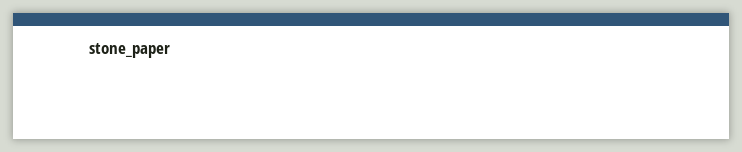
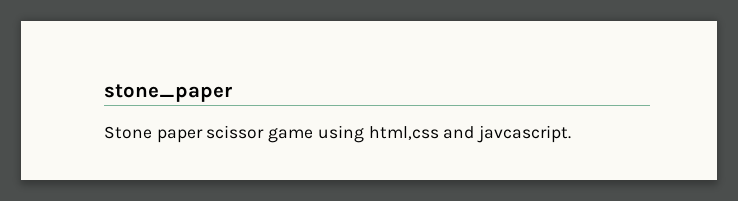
(170, 50) none -> [104,125,572,143] // Stone paper scissor game using html,css and javcascript.

